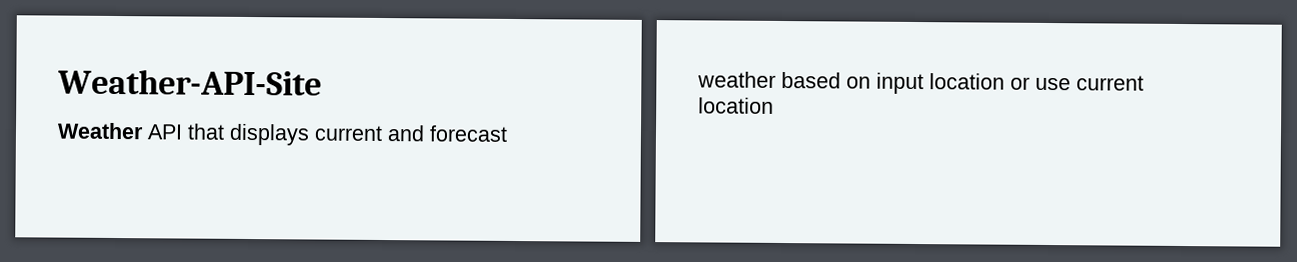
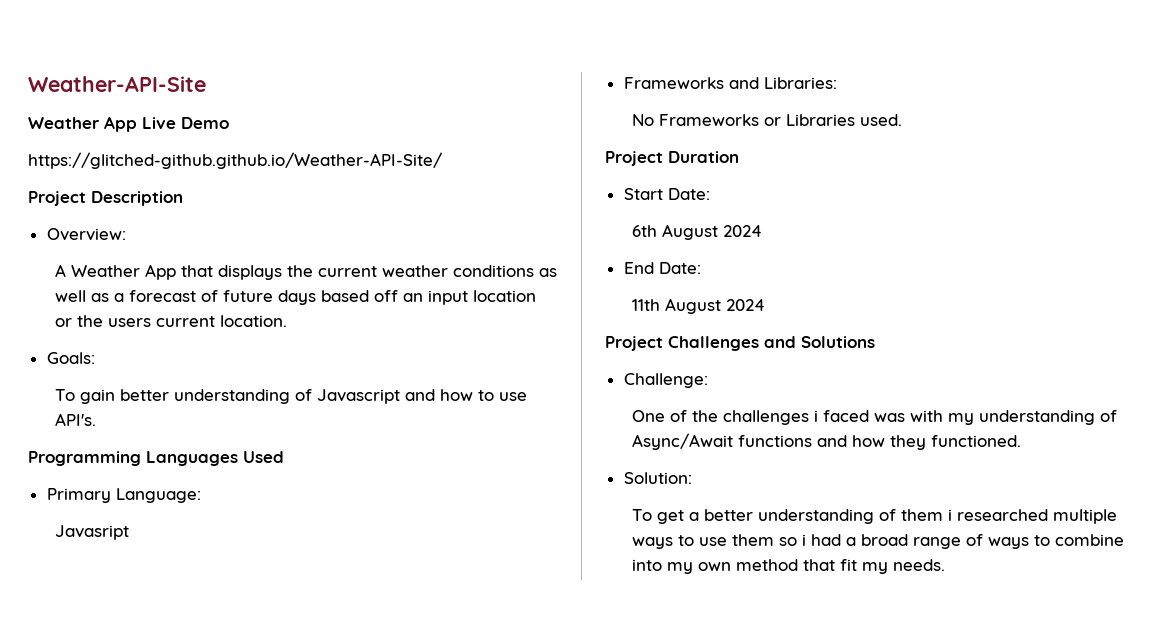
[147,123,508,146] [697,71,1144,95] [698,97,774,114] API that displays current and forecast weather based on input location or use current location -> [104,116,229,132] [28,152,442,169] [28,191,183,206] [46,228,126,241] [54,264,557,280] [54,290,536,305] [54,315,287,327] [46,352,95,364] [54,389,527,404] [54,413,96,426] [28,451,284,466] [46,488,201,503] [54,525,129,540] [623,77,837,89] [631,114,902,126] [605,151,739,166] [623,188,710,200] [631,224,762,240] [623,262,701,274] [631,298,765,314] [605,336,875,351] [623,373,708,388] [631,410,1117,425] [631,433,1021,450] [623,472,692,484] [631,509,1117,524] [631,534,1124,549] [631,559,945,574] App Live Demo // https://glitched-github.github.io/Weather-API-Site/ // Project Description // Overview: // A Weather App that displays the current weather conditions as well as a forecast of future days based off an input location or the users current location. // Goals: // To gain better understanding of Javascript and how to use API's. // Programming Languages Used // Primary Language: // Javasript // Frameworks and Libraries: // No Frameworks or Libraries used. // Project Duration // Start Date: // 6th August 2024 // End Date: // 11th August 2024 // Project Challenges and Solutions // Challenge: // One of the challenges i faced was with my understanding of Async/Await functions and how they functioned. // Solution: // To get a better understanding of them i researched multiple ways to use them so i had a broad range of ways to combine into my own method that fit my needs.

